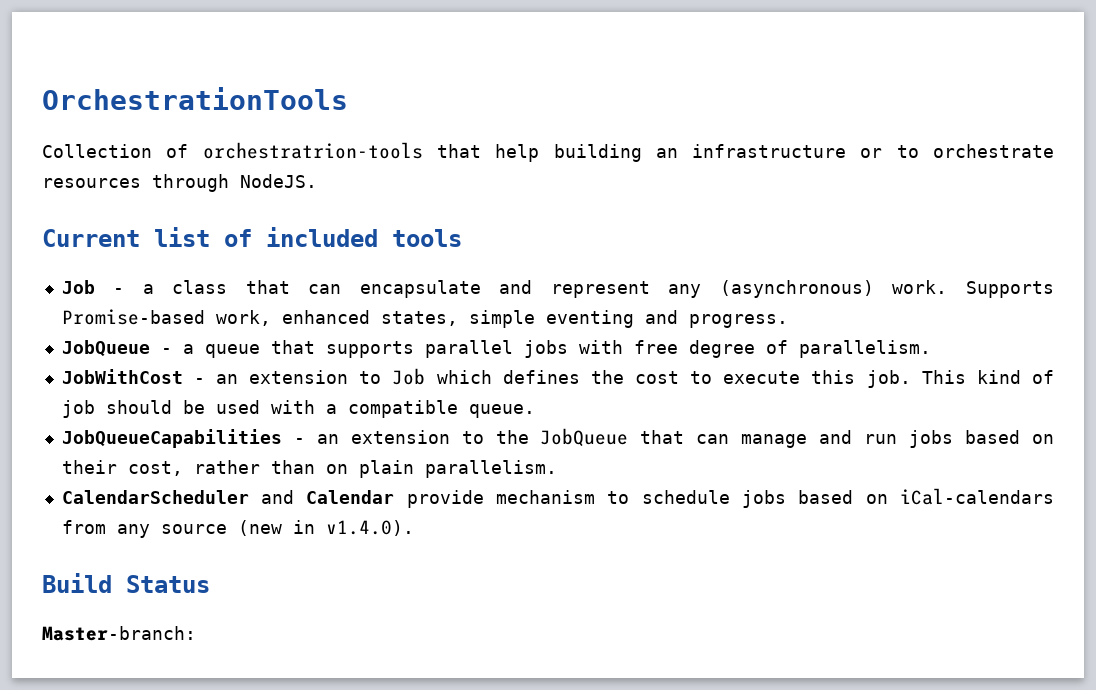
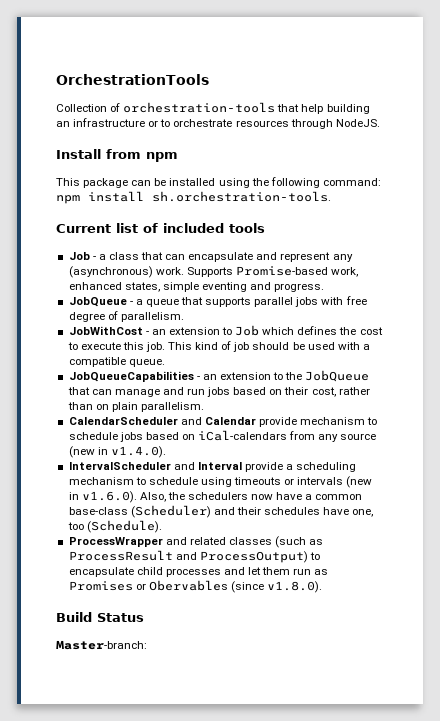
[202,142,423,159] orchestratrion-tools -> [123,102,276,113] orchestration-tools
(317, 181) none -> [56,149,178,162] [56,177,381,188] [56,191,331,204] // Install from npm // This package can be installed using the following command: npm install sh.orchestration-tools.
(414, 528) none -> [68,462,357,472] [68,476,373,488] [68,491,363,503] [68,505,374,518] [67,520,162,533] [68,536,324,548] [68,550,320,563] [68,567,329,577] [68,580,323,593] // IntervalScheduler and Interval provide a scheduling mechanism to schedule using timeouts or intervals (new in v1.6.0). Also, the schedulers now have a common base-class (Scheduler) and their schedules have one, too (Schedule). // ProcessWrapper and related classes (such as ProcessResult and ProcessOutput) to encapsulate child processes and let them run as Promises or Obervables (since v1.8.0).

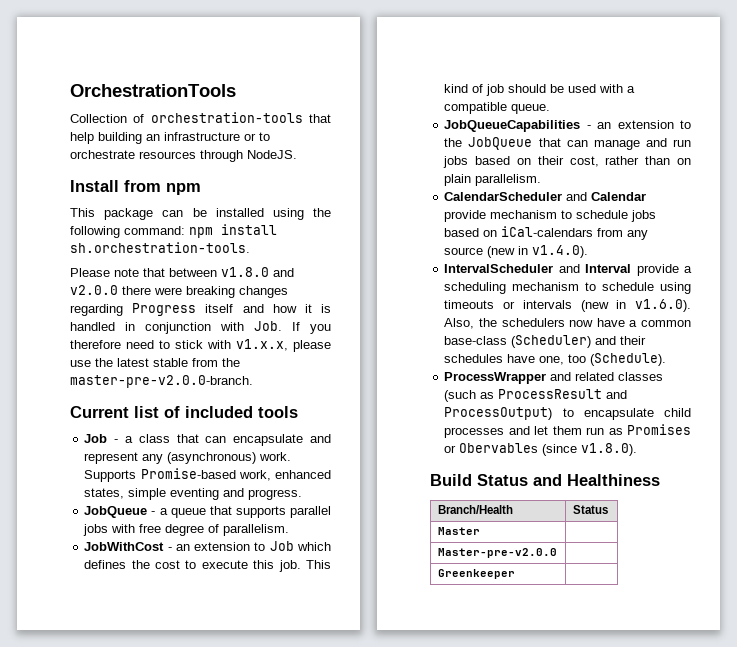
(331, 196) none -> [70,267,294,277] [70,285,288,298] [70,303,331,316] [70,321,331,334] [70,339,331,352] [70,358,240,367] [70,375,253,388] // Please note that between v1.8.0 and v2.0.0 there were breaking changes regarding Progress itself and how it is handled in conjunction with Job. If you therefore need to stick with v1.x.x, please use the latest stable from the master-pre-v2.0.0-branch.
[56,640,147,650] // Master-branch: -> [533,474,660,486] [437,505,513,514] [572,505,608,514] [437,527,480,535] [437,548,557,558] [437,569,515,579] and Healthiness // Branch/Health | Status // Master | // Master-pre-v2.0.0 | // Greenkeeper |

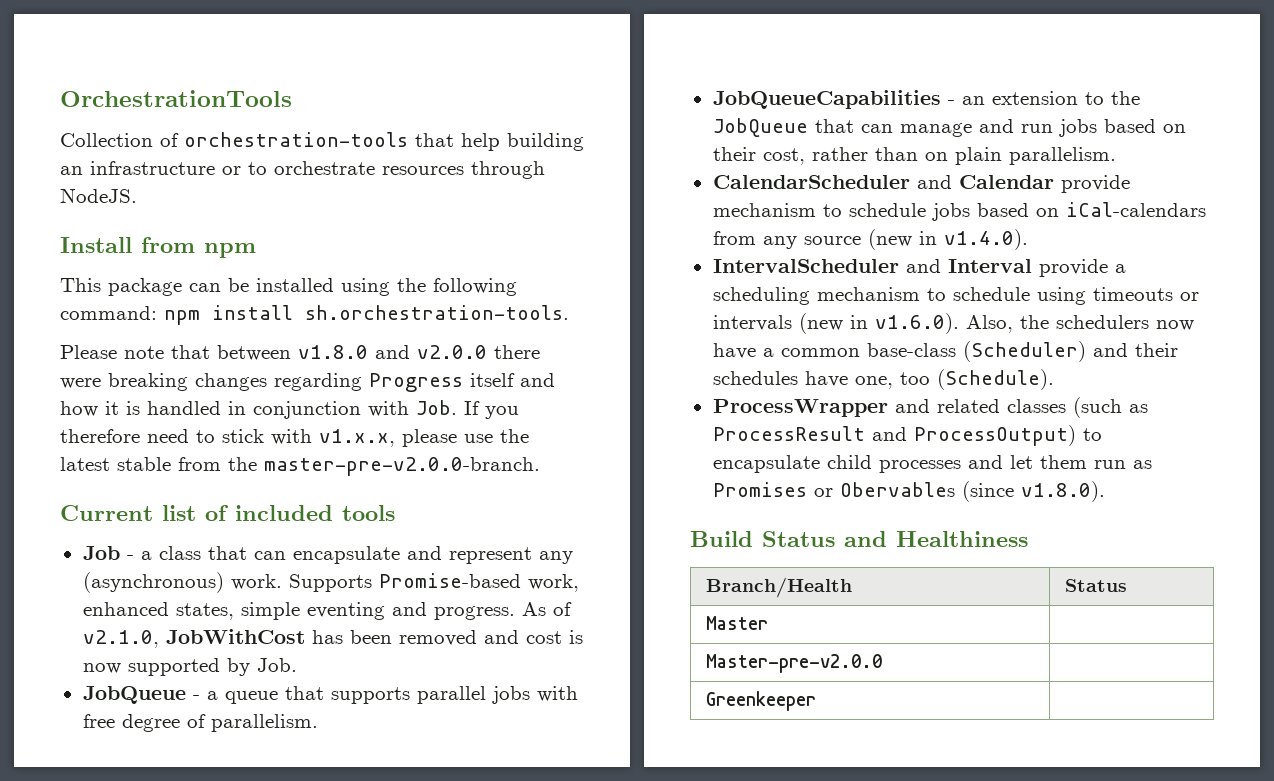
(303, 494) none -> [521,602,572,616] [82,629,583,648] [82,658,297,676] As of v2.1.0, JobWithCost has been removed and cost is now supported by Job.
[84,541,331,551] [84,560,331,572] [444,84,636,96] [444,102,551,114] // JobWithCost - an extension to Job which defines the cost to execute this job. This kind of job should be used with a compatible queue. -> (318, 723) none

